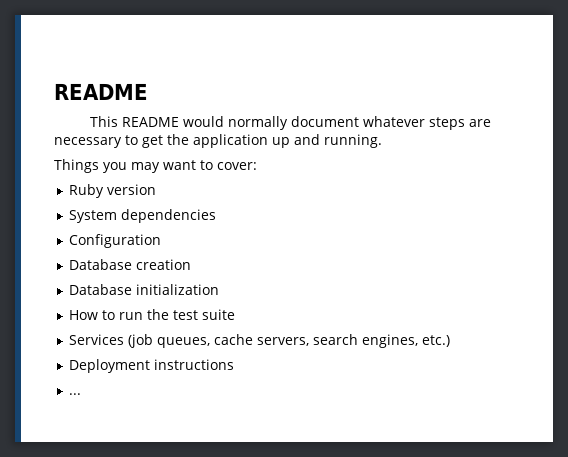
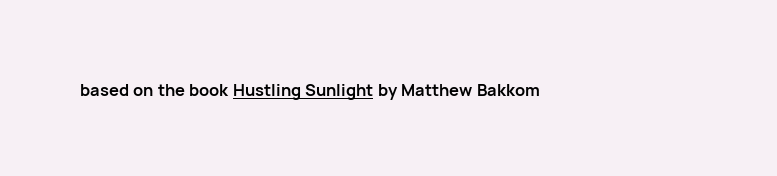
[54,83,148,100] [90,116,492,130] [54,134,382,148] [54,159,257,173] [69,184,157,198] [69,209,217,223] [69,234,162,248] [69,259,192,270] [69,284,220,295] [69,309,236,320] [69,334,451,348] [69,359,235,373] [69,393,82,395] README // This README would normally document whatever steps are necessary to get the application up and running. // Things you may want to cover: // Ruby version // System dependencies // Configuration // Database creation // Database initialization // How to run the test suite // Services (job queues, cache servers, search engines, etc.) // Deployment instructions // ... -> [80,84,540,100] based on the book Hustling Sunlight by Matthew Bakkom

